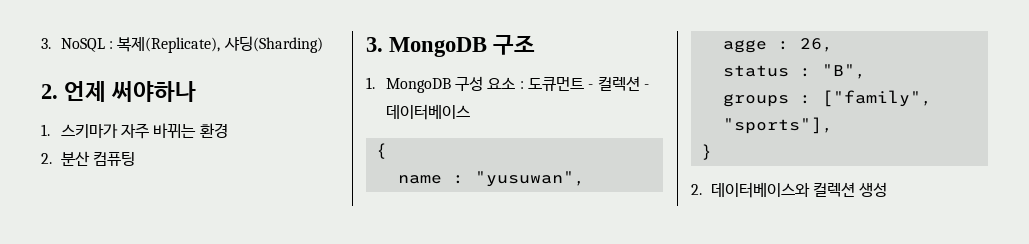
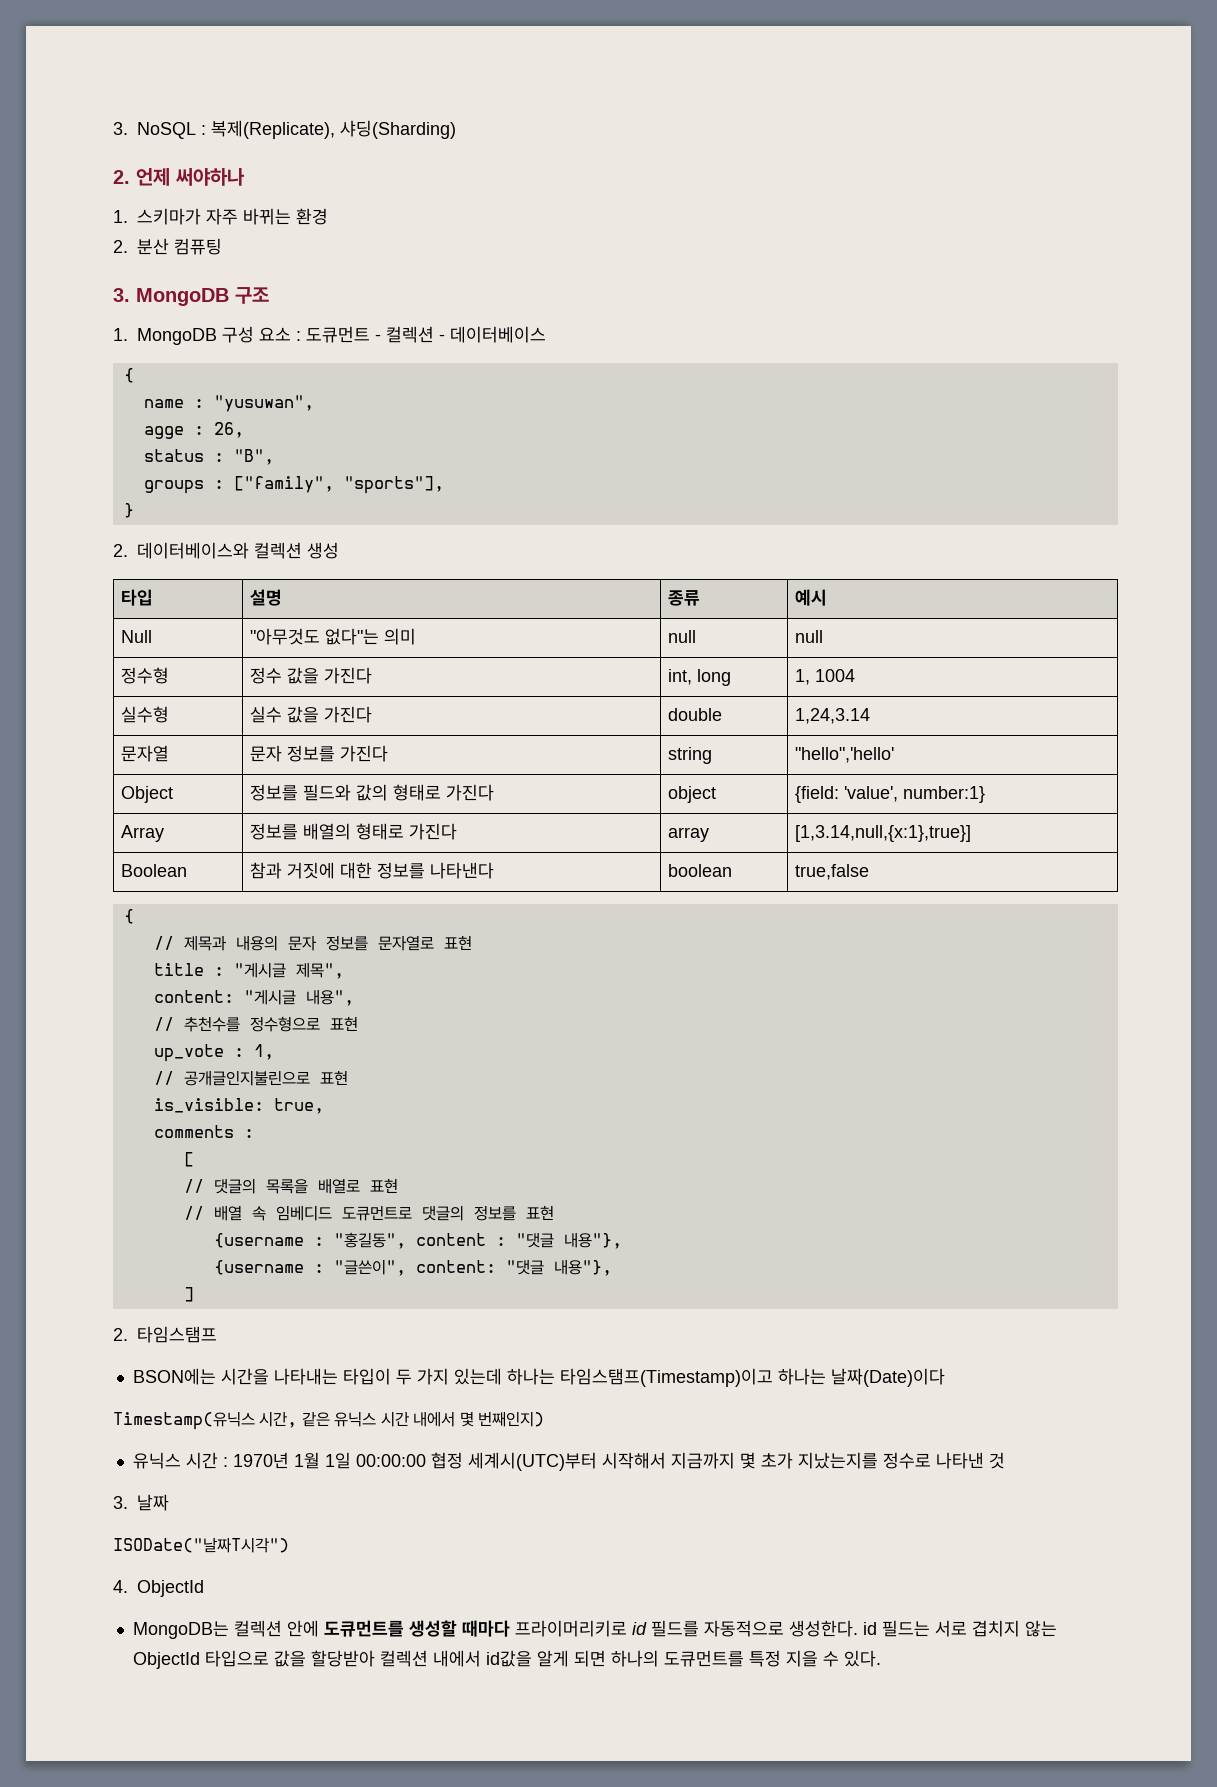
(888, 189) none -> [120,589,153,606] [249,589,282,606] [667,590,700,606] [794,589,827,606] [120,630,152,643] [249,628,416,645] [667,630,696,643] [794,630,823,643] [120,667,169,684] [249,667,372,684] [667,669,731,686] [794,669,855,685] [120,706,169,723] [249,706,372,723] [667,708,722,721] [794,708,870,724] [120,745,169,762] [249,745,388,762] [667,747,712,764] [794,747,894,763] [120,786,173,803] [249,784,494,801] [667,786,716,803] [794,786,985,803] [120,825,164,842] [249,823,457,840] [667,827,709,842] [794,825,971,842] [120,864,187,877] [249,862,494,879] [667,864,732,877] [794,864,869,880] [123,909,134,924] [153,935,472,951] [153,962,344,979] [153,989,354,1006] [153,1016,358,1032] [153,1044,274,1062] [153,1070,348,1086] [153,1098,324,1114] [153,1125,254,1138] [183,1152,194,1167] [183,1178,398,1194] [183,1205,554,1221] [213,1232,622,1249] [213,1259,612,1276] [183,1287,194,1302] [113,1326,217,1343] [132,1368,945,1387] [113,1411,545,1430] [132,1452,1005,1471] [113,1494,169,1511] [113,1537,289,1553] [113,1580,204,1597] [132,1620,1057,1639] [132,1650,881,1669] // 타입 | 설명 | 종류 | 예시 // Null | "아무것도 없다"는 의미 | null | null // 정수형 | 정수 값을 가진다 | int, long | 1, 1004 // 실수형 | 실수 값을 가진다 | double | 1,24,3.14 // 문자열 | 문자 정보를 가진다 | string | "hello",'hello' // Object | 정보를 필드와 값의 형태로 가진다 | object | {field: 'value', number:1} // Array | 정보를 배열의 형태로 가진다 | array | [1,3.14,null,{x:1},true}] // Boolean | 참과 거짓에 대한 정보를 나타낸다 | boolean | true,false // { // // 제목과 내용의 문자 정보를 문자열로 표현 // title : "게시글 제목", // content: "게시글 내용", // // 추천수를 정수형으로 표현 // up_vote : 1, // // 공개글인지불린으로 표현 // is_visible: true, // comments : // [ // // 댓글의 목록을 배열로 표현 // // 배열 속 임베디드 도큐먼트로 댓글의 정보를 표현 // {username : "홍길동", content : "댓글 내용"}, // {username : "글쓴이", content: "댓글 내용"}, // ] // 2. 타임스탬프 // BSON에는 시간을 나타내는 타입이 두 가지 있는데 하나는 타임스탬프(Timestamp)이고 하나는 날짜(Date)이다 // Timestamp(유닉스 시간, 같은 유닉스 시간 내에서 몇 번째인지) // 유닉스 시간 : 1970년 1월 1일 00:00:00 협정 세계시(UTC)부터 시작해서 지금까지 몇 초가 지났는지를 정수로 나타낸 것 // 3. 날짜 // ISODate("날짜T시각") // 4. ObjectId // MongoDB는 컬렉션 안에 도큐먼트를 생성할 때마다 프라이머리키로 id 필드를 자동적으로 생성한다. id 필드는 서로 겹치지 않는 ObjectId 타입으로 값을 할당받아 컬렉션 내에서 id값을 알게 되면 하나의 도큐먼트를 특정 지을 수 있다.

